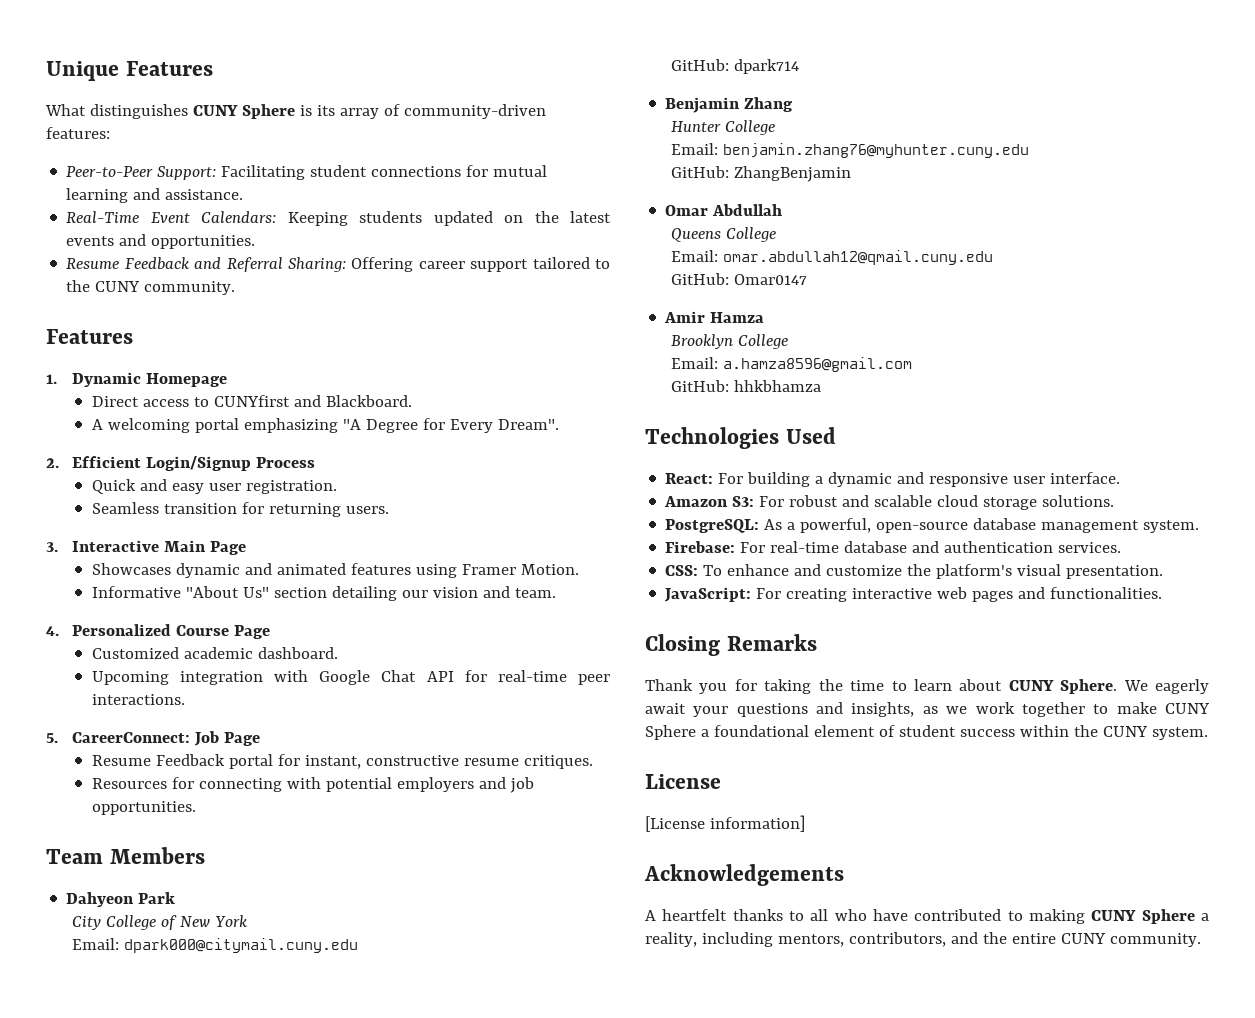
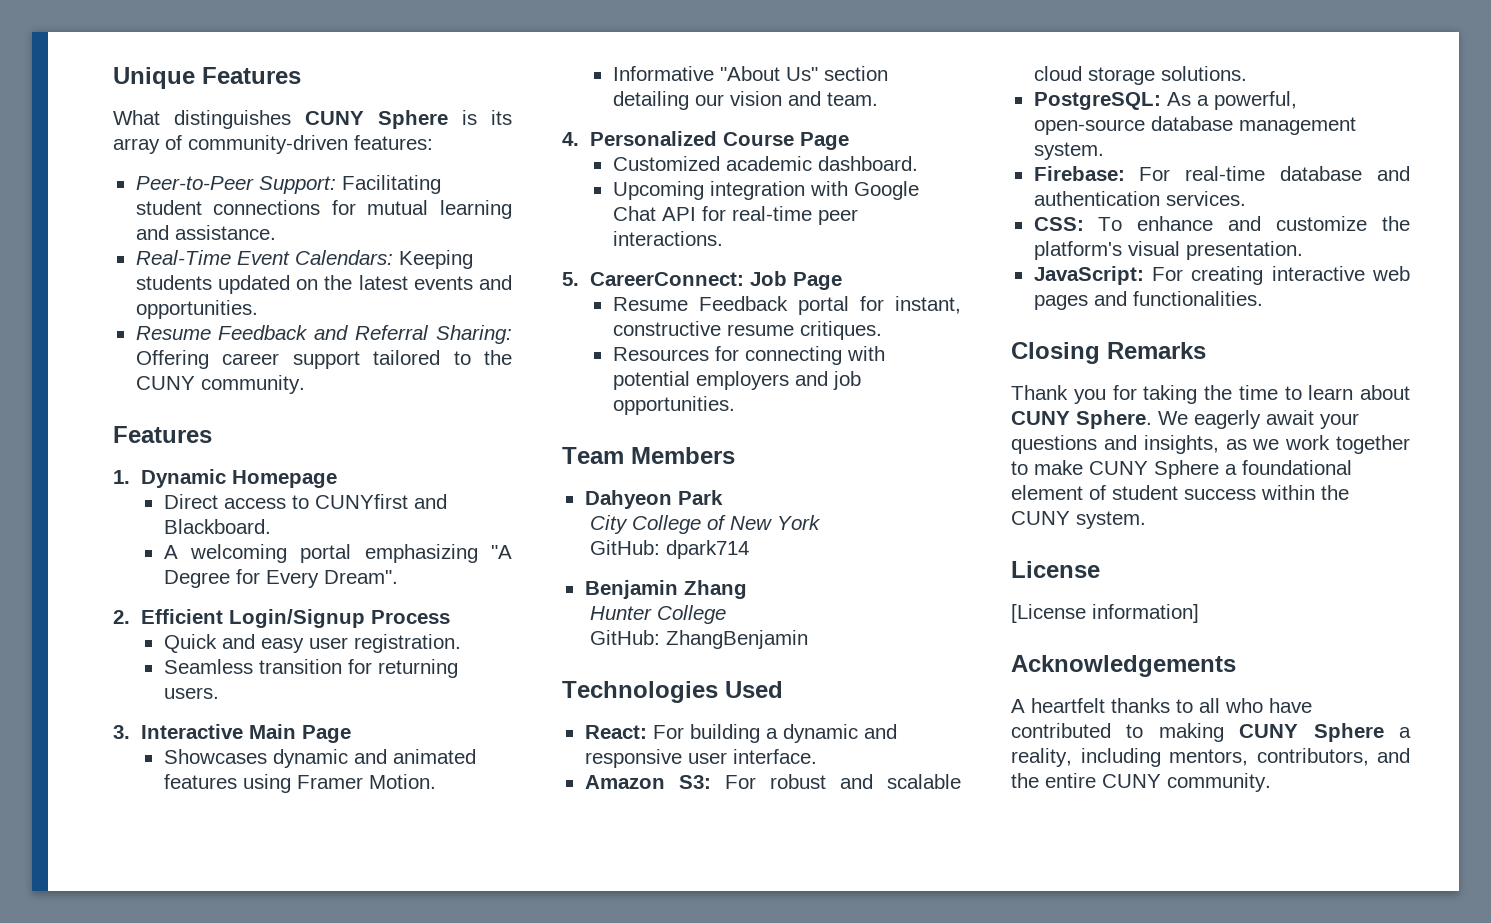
[71,938,358,953] // Email: dpark000@citymail.cuny.edu -> (822, 522) none
[670,143,1029,158] // Email: benjamin.zhang76@myhunter.cuny.edu -> (727, 614) none
[665,204,783,216] [670,227,776,242] [670,250,993,265] [670,273,807,285] [664,311,765,323] [670,334,788,349] [670,357,912,372] [670,380,821,392] // Omar Abdullah // Queens College // Email: omar.abdullah12@qmail.cuny.edu // GitHub: Omar0147 // Amir Hamza // Brooklyn College // Email: a.hamza8596@gmail.com // GitHub: hhkbhamza -> (809, 639) none

